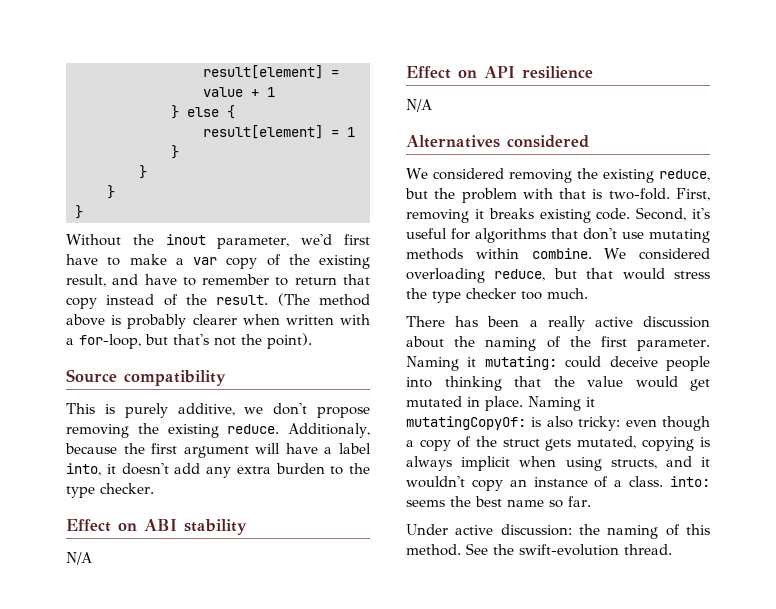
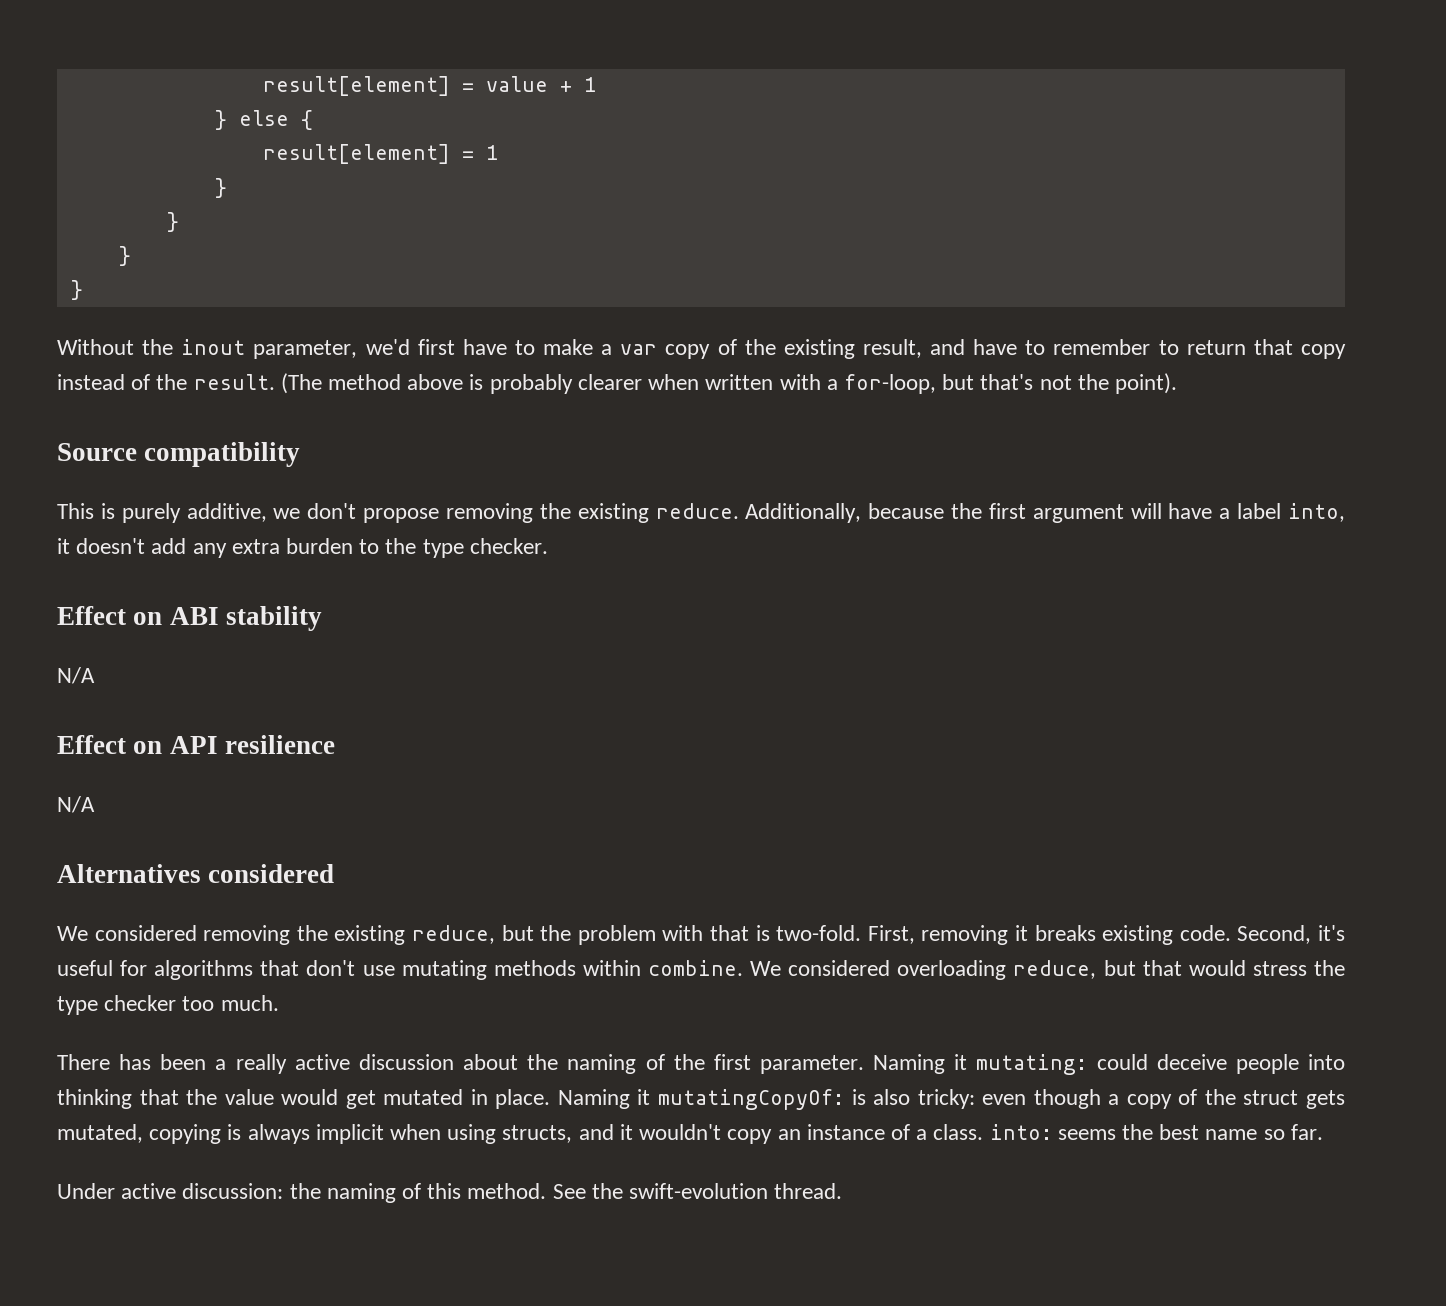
[288,423,371,438] Additionaly, -> [745,503,862,523] Additionally,

